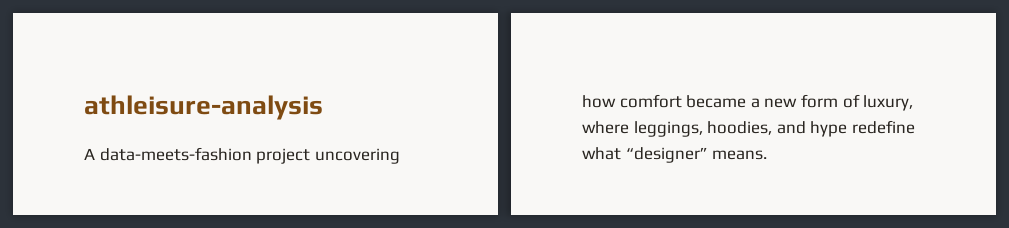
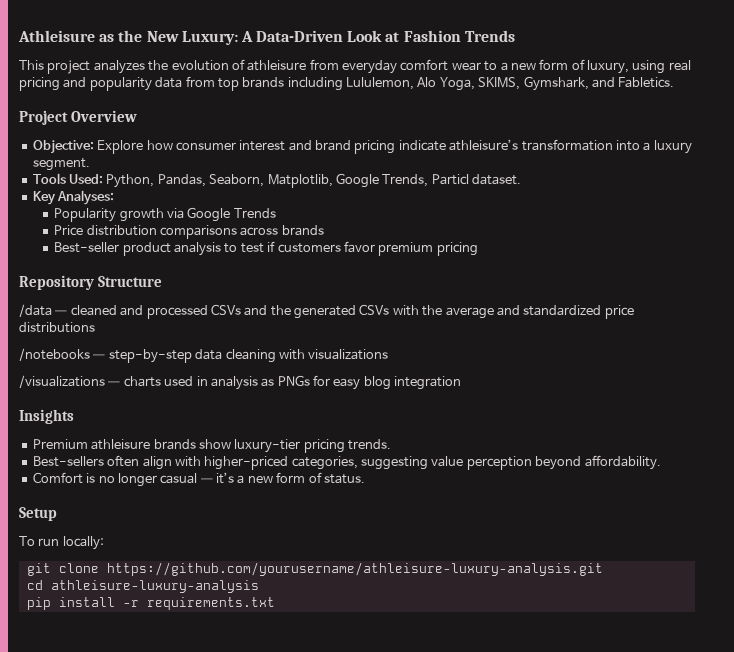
[84,95,323,120] [84,147,400,164] [582,94,747,108] athleisure-analysis // A data-meets-fashion project uncovering how comfort became -> [18,30,515,45] [19,59,498,74] Athleisure as the New Luxury: A Data-Driven Look at Fashion Trends // This project analyzes the evolution of athleisure from everyday comfort wear to
[582,120,915,137] [582,147,768,163] where leggings, hoodies, and hype redefine what “designer” means. -> [632,60,691,74] [19,76,675,91] [19,110,137,125] [32,139,692,154] [32,158,90,171] [32,173,522,188] [32,190,115,205] [54,207,276,222] [54,225,324,239] [54,241,478,256] [19,275,162,290] [19,304,634,319] [19,322,95,333] [19,348,389,363] [19,375,462,390] [19,409,74,424] [32,439,391,453] [32,455,661,470] [32,472,365,487] [19,507,57,521] [19,536,104,550] [26,562,603,576] [26,580,259,593] [26,597,275,610] using real pricing and popularity data from top brands including Lululemon, Alo Yoga, SKIMS, Gymshark, and Fabletics. // Project Overview // Objective: Explore how consumer interest and brand pricing indicate athleisure’s transformation into a luxury segment. // Tools Used: Python, Pandas, Seaborn, Matplotlib, Google Trends, Particl dataset. // Key Analyses: // Popularity growth via Google Trends // Price distribution comparisons across brands // Best-seller product analysis to test if customers favor premium pricing // Repository Structure // /data — cleaned and processed CSVs and the generated CSVs with the average and standardized price distributions // /notebooks — step-by-step data cleaning with visualizations // /visualizations — charts used in analysis as PNGs for easy blog integration // Insights // Premium athleisure brands show luxury-tier pricing trends. // Best-sellers often align with higher-priced categories, suggesting value perception beyond affordability. // Comfort is no longer casual — it’s a new form of status. // Setup // To run locally: // git clone https://github.com/yourusername/athleisure-luxury-analysis.git // cd athleisure-luxury-analysis // pip install -r requirements.txt

